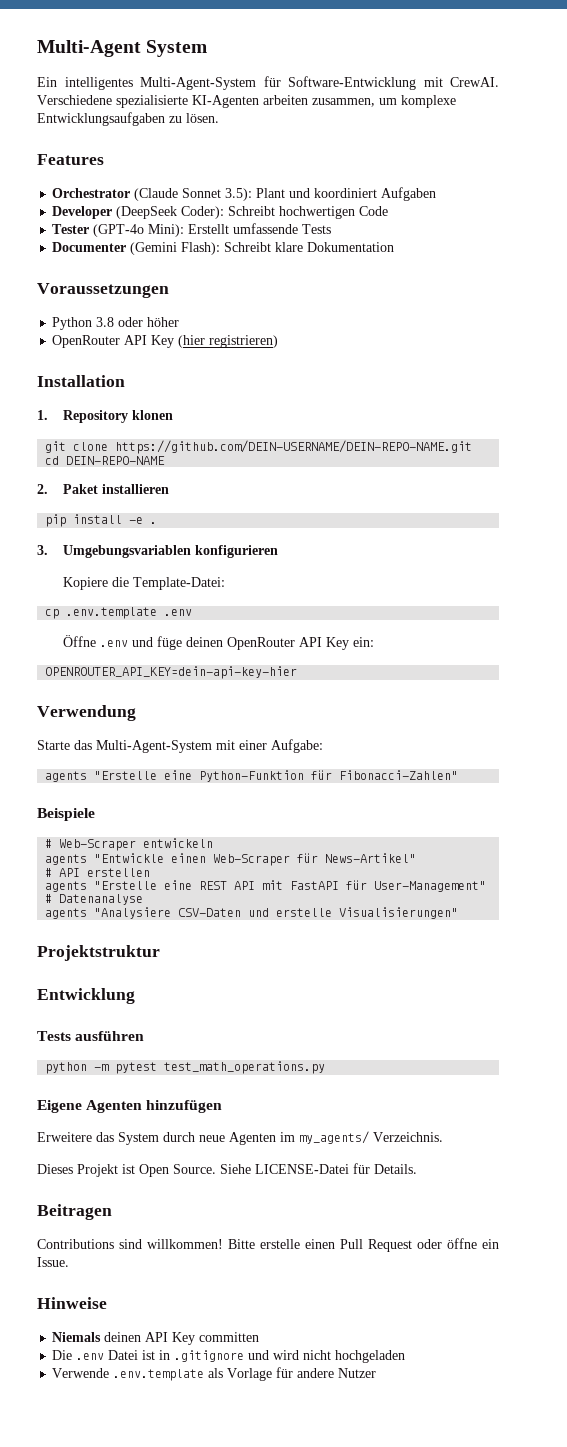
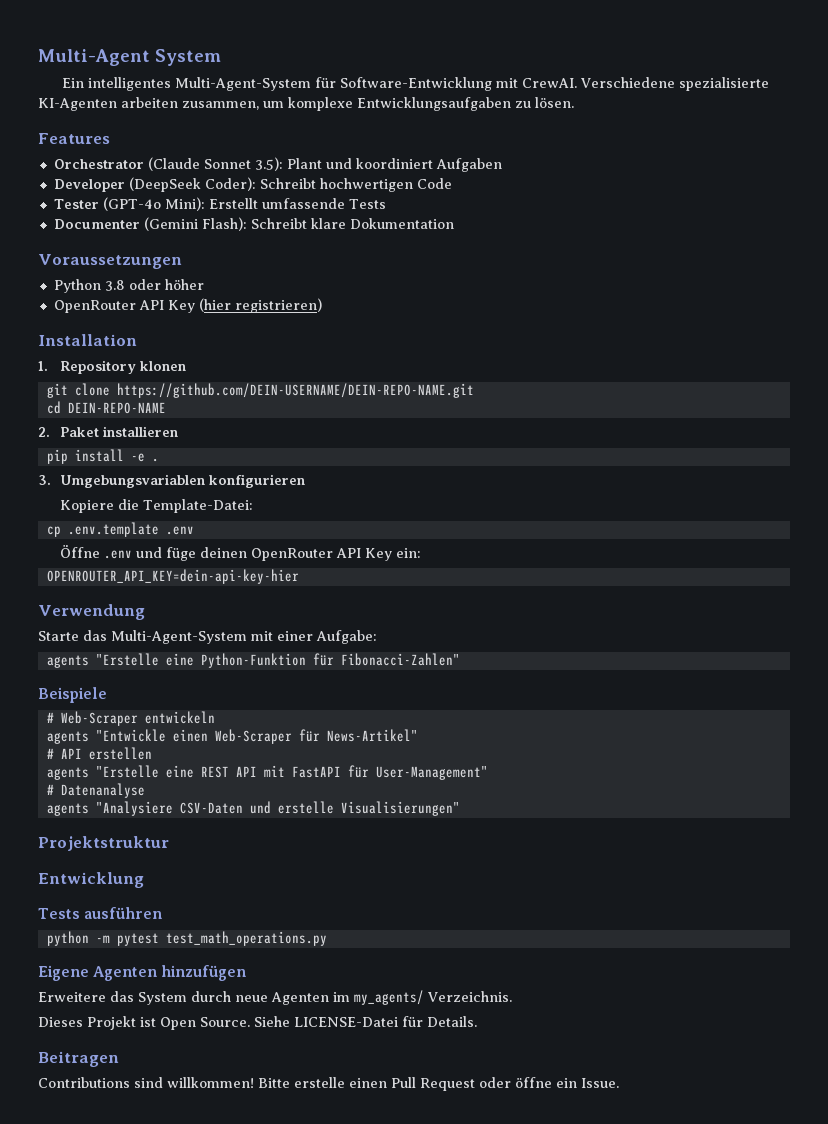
[37,1297,107,1309] [52,1332,260,1345] [52,1350,406,1363] [52,1367,377,1381] // Hinweise // Niemals deinen API Key committen // Die .env Datei ist in .gitignore und wird nicht hochgeladen // Verwende .env.template als Vorlage für andere Nutzer -> (619, 1083) none

